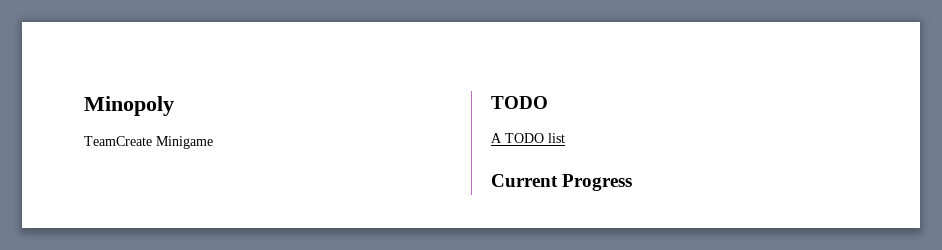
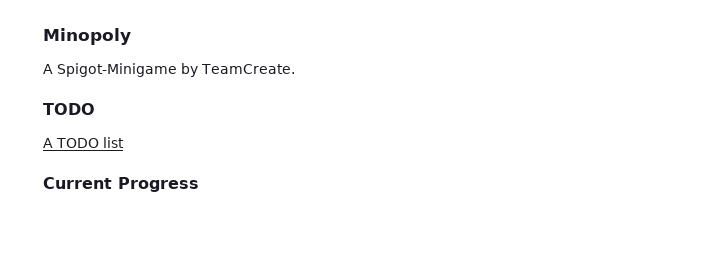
[84,136,213,149] TeamCreate Minigame -> [43,63,295,77] A Spigot-Minigame by TeamCreate.

